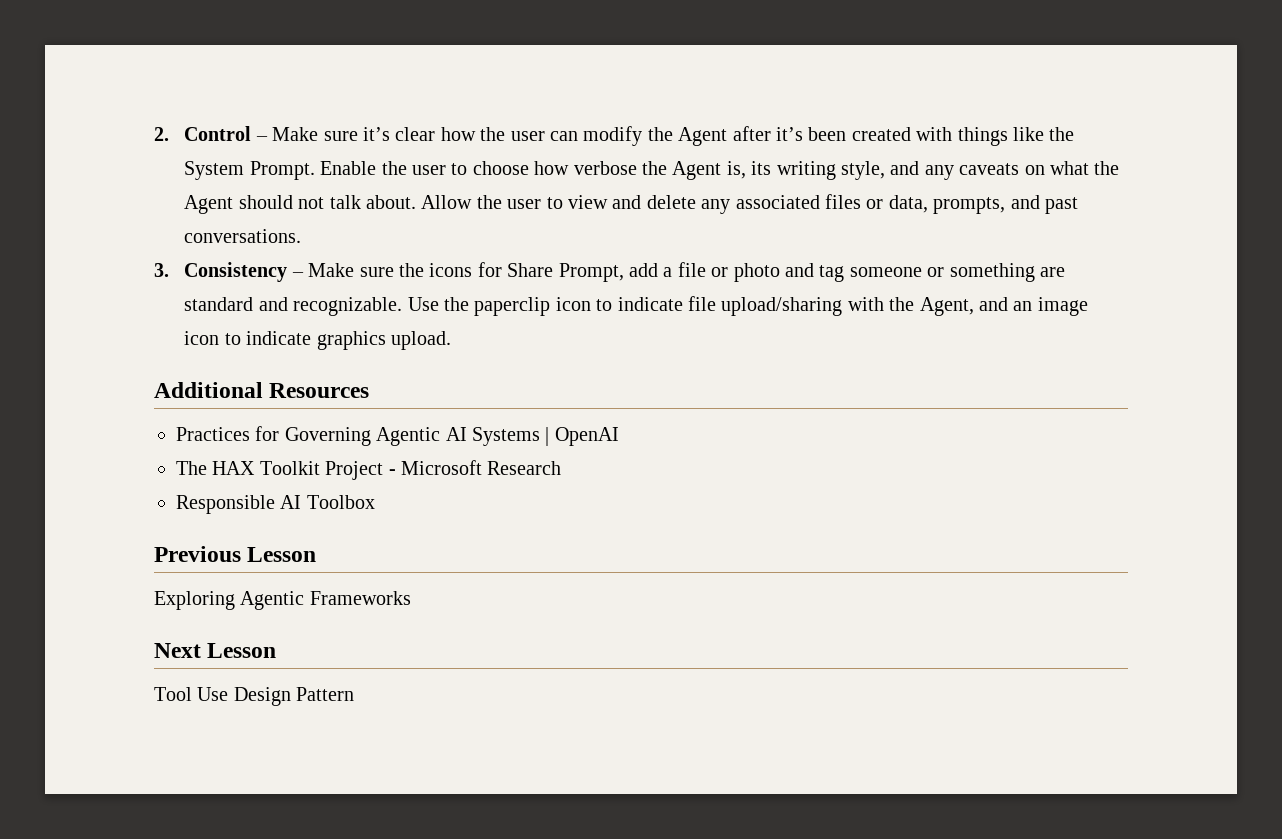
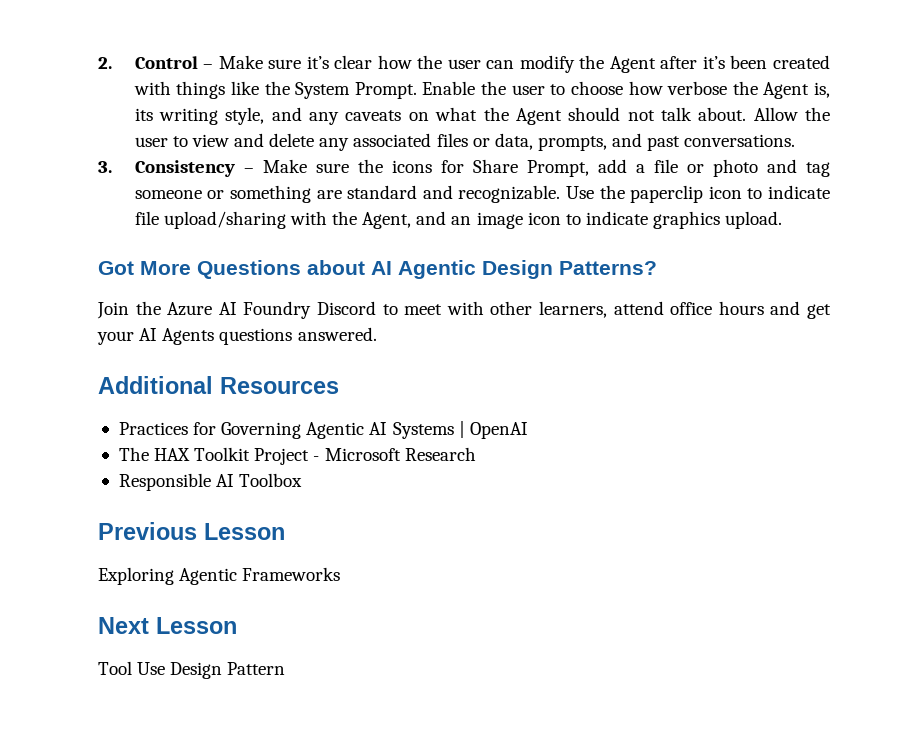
(452, 340) none -> [98,260,657,279] [97,301,832,319] [97,327,377,345] // Got More Questions about AI Agentic Design Patterns? // Join the Azure AI Foundry Discord to meet with other learners, attend office hours and get your AI Agents questions answered.

